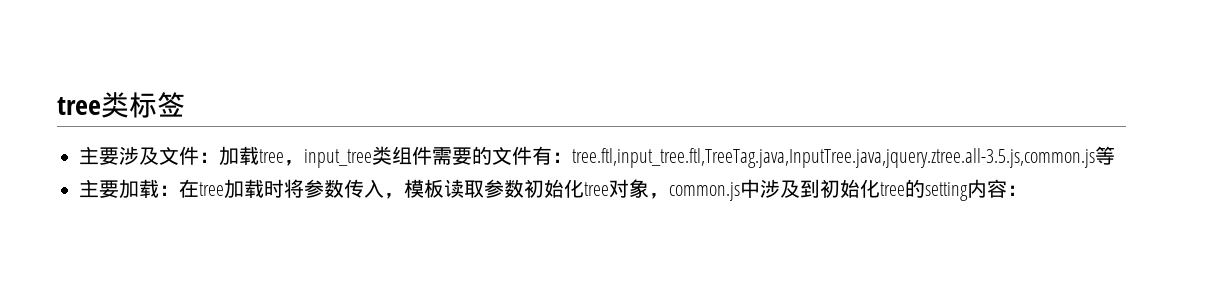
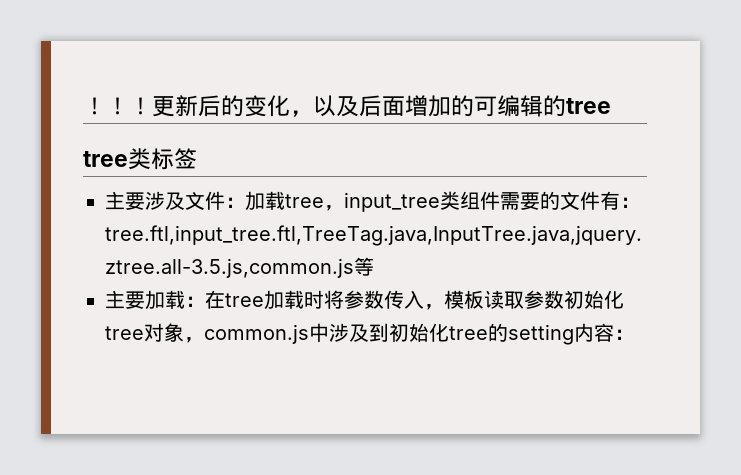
(57, 106) none -> [83,95,611,117] ！！！更新后的变化，以及后面增加的可编辑的tree //

